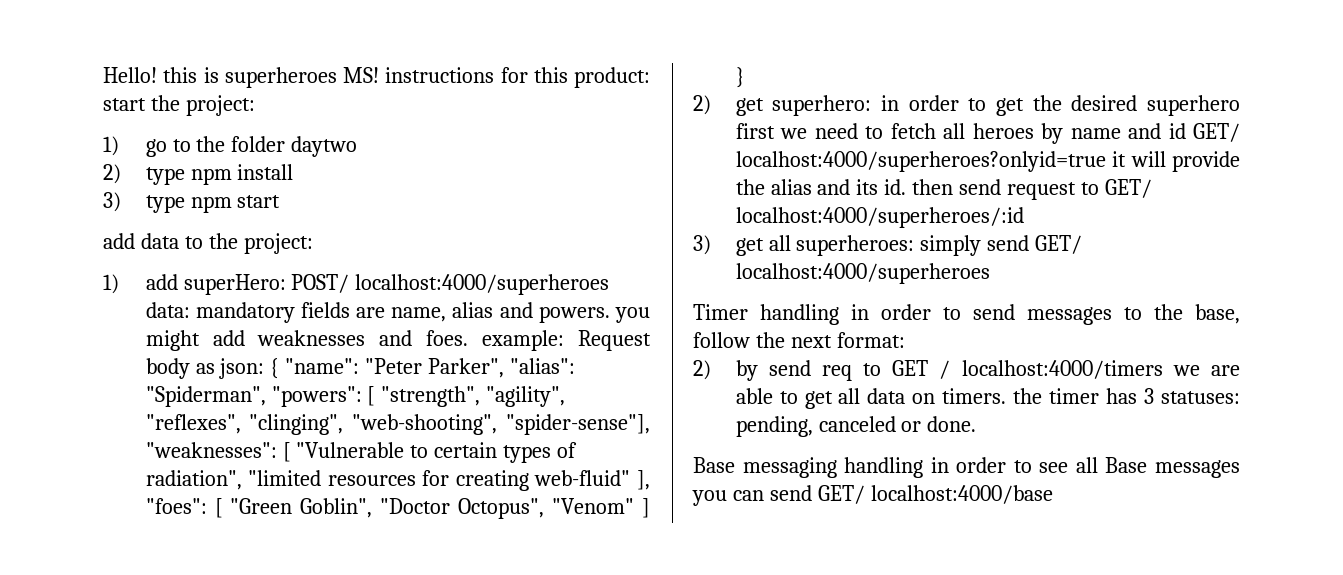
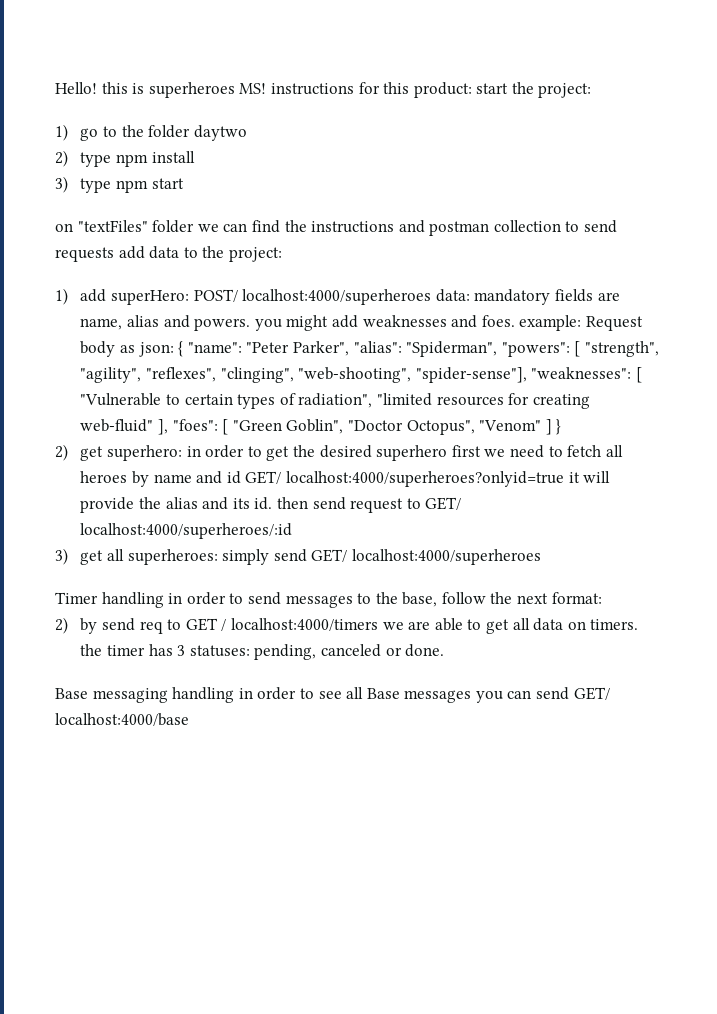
(281, 201) none -> [55,220,618,236] [55,247,114,262] on "textFiles" folder we can find the instructions and postman collection to send requests

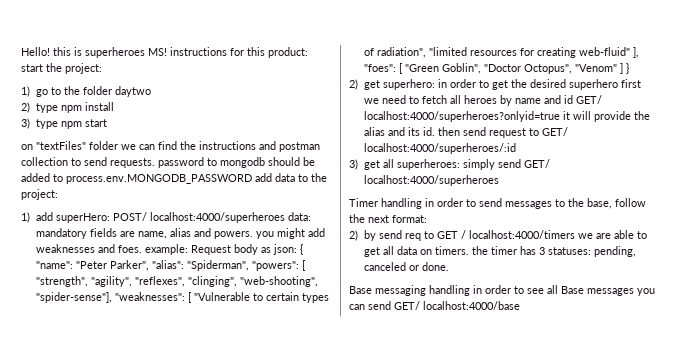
[55,247,114,262] requests -> [110,157,315,168] [21,173,252,184] requests. password to mongodb should be added to process.env.MONGODB_PASSWORD

